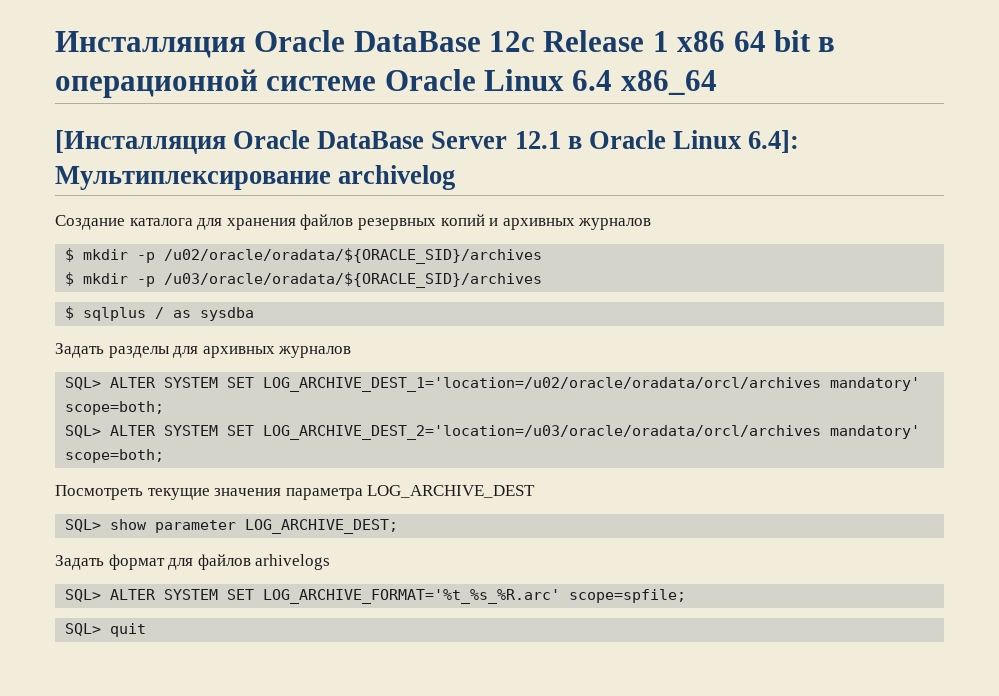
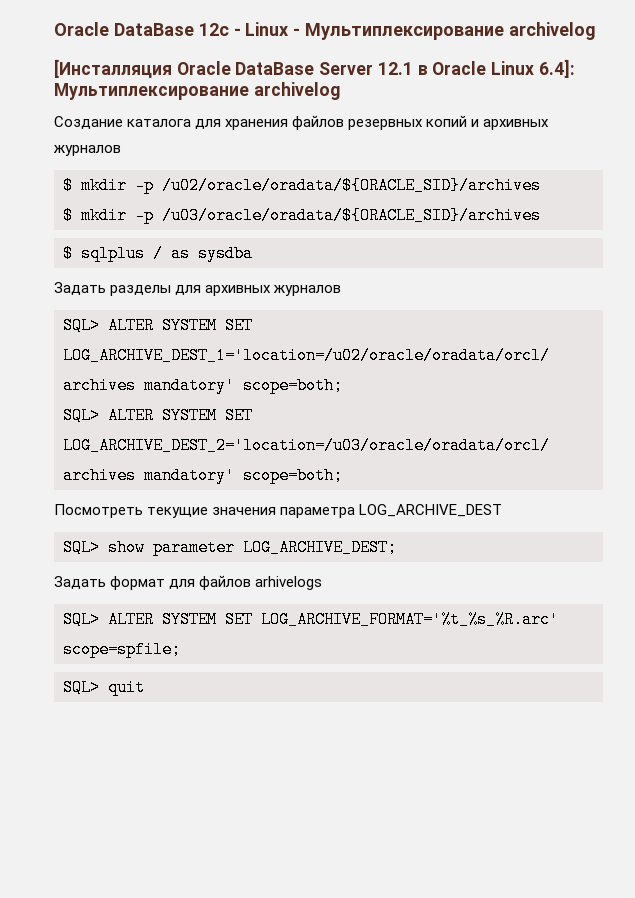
[55,31,246,58] Инсталляция -> (54, 29) none
[543,30,836,52] [55,69,717,98] Release 1 x86 64 bit в операционной системе Oracle Linux 6.4 x86_64 -> [233,22,597,40] - Linux - Мультиплексирование archivelog

